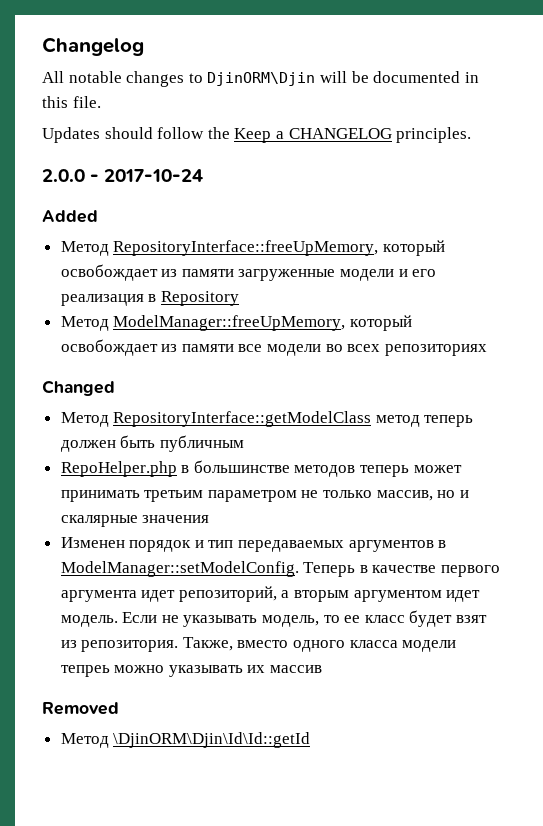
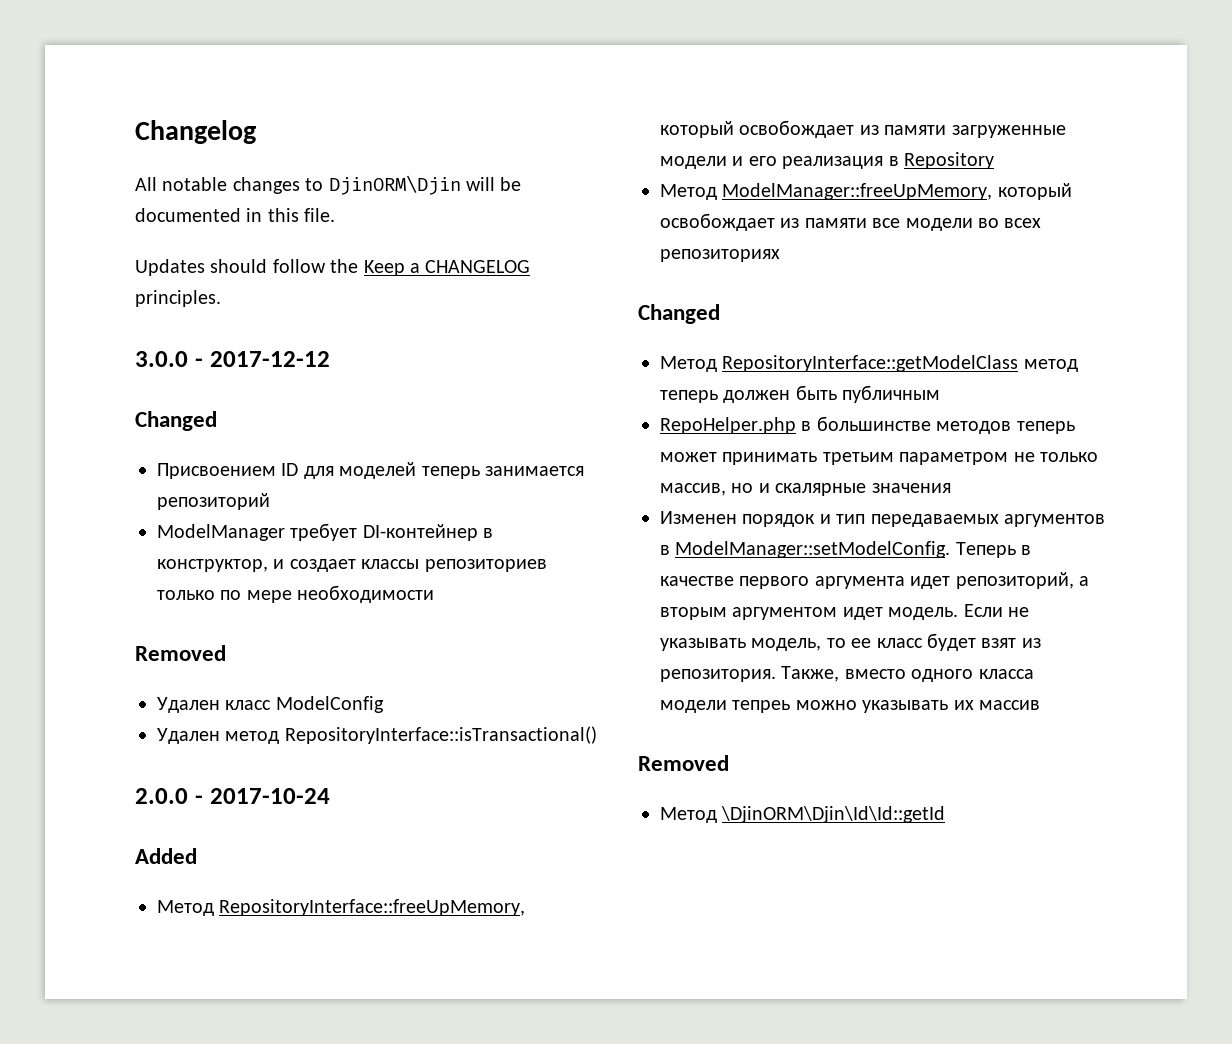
(472, 135) none -> [135,351,330,367] [135,411,217,431] [157,462,584,479] [157,493,270,510] [157,523,494,541] [157,559,547,572] [157,585,435,603] [135,645,226,661] [157,696,384,713] [157,726,597,744] // 3.0.0 - 2017-12-12 // Changed // Присвоением ID для моделей теперь занимается репозиторий // ModelManager требует DI-контейнер в конструктор, и создает классы репозиториев только по мере необходимости // Removed // Удален класс ModelConfig // Удален метод RepositoryInterface::isTransactional()

